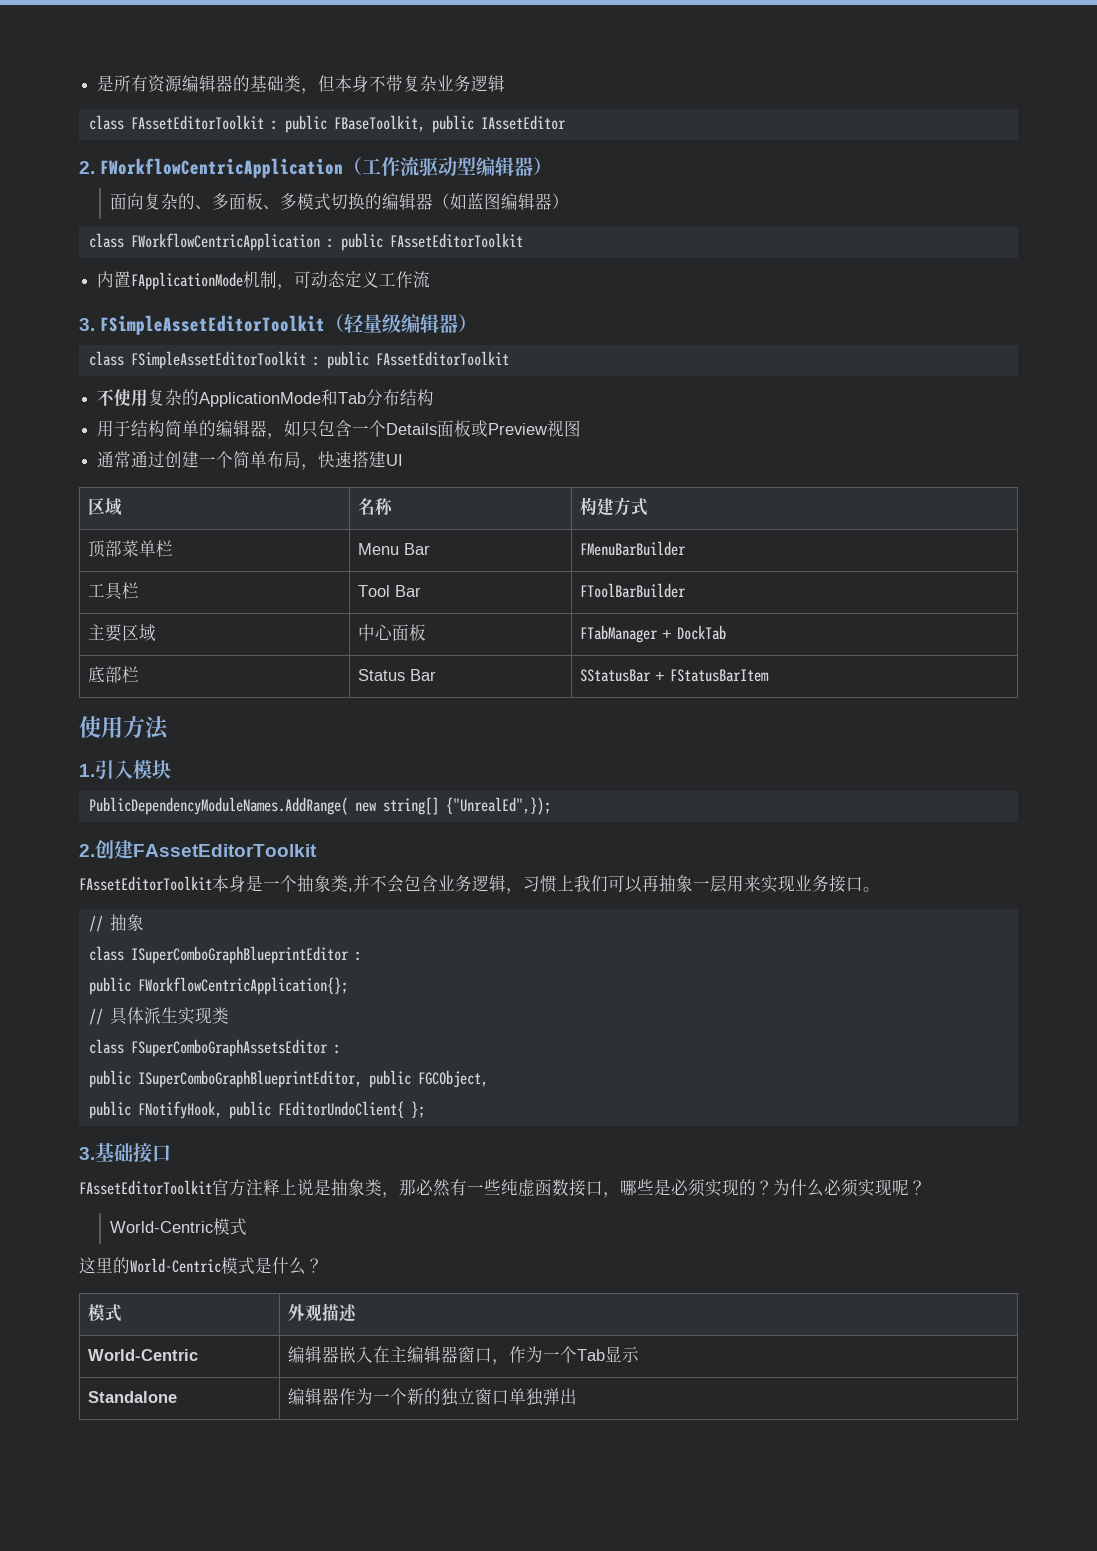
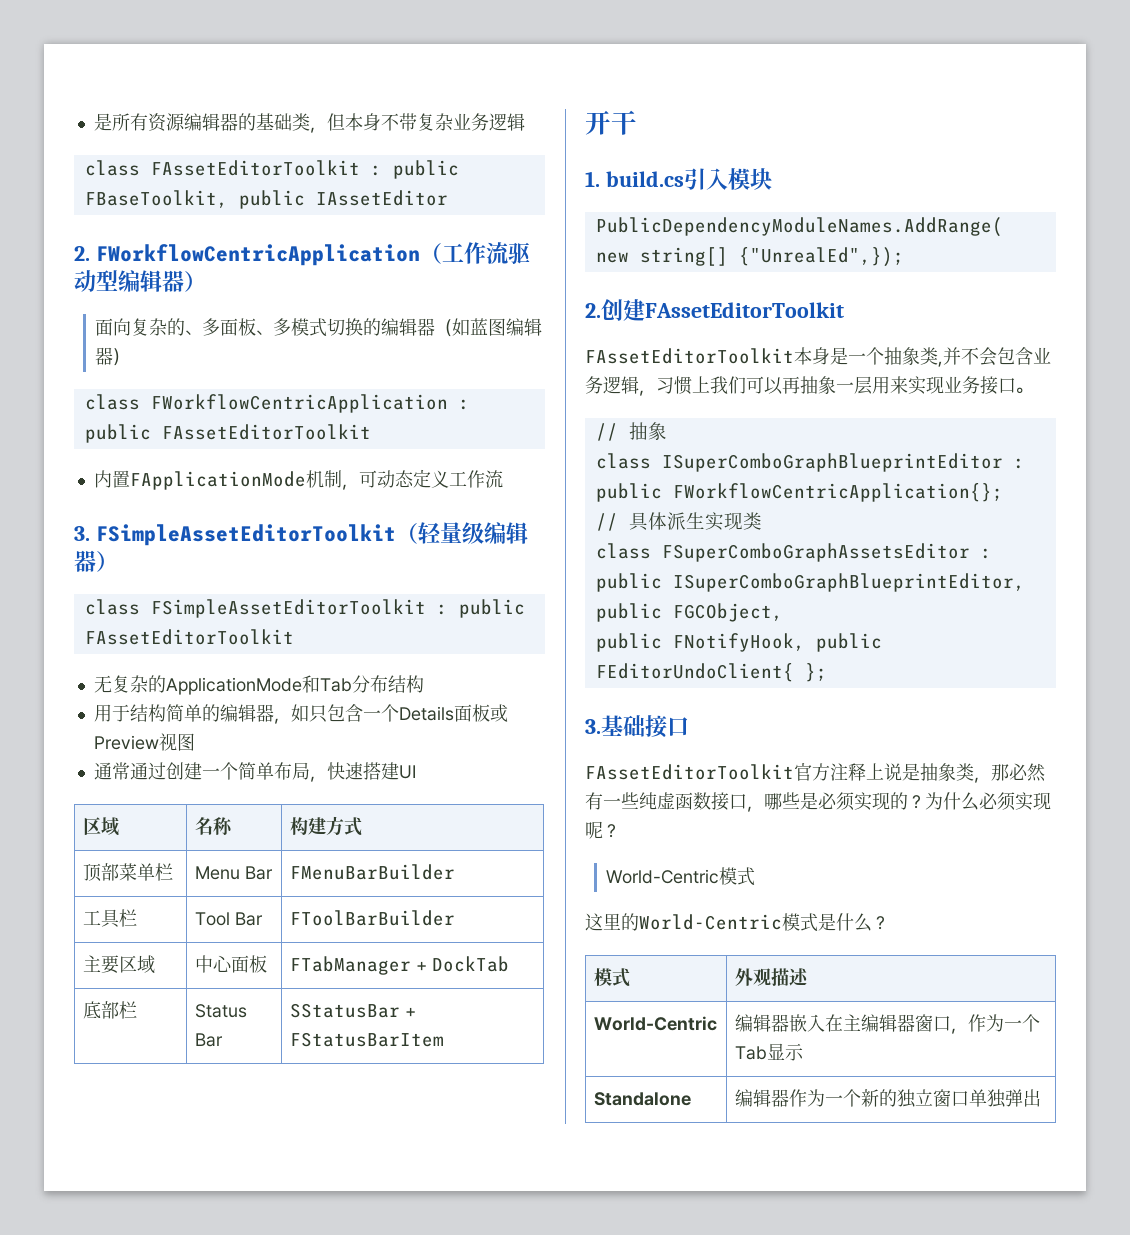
[97,389,149,407] 不使用 -> [93,675,112,693] 无
[79,716,169,740] 使用方法 -> [585,110,637,135] 开干
(95, 770) none -> [605,171,684,187] build.cs

